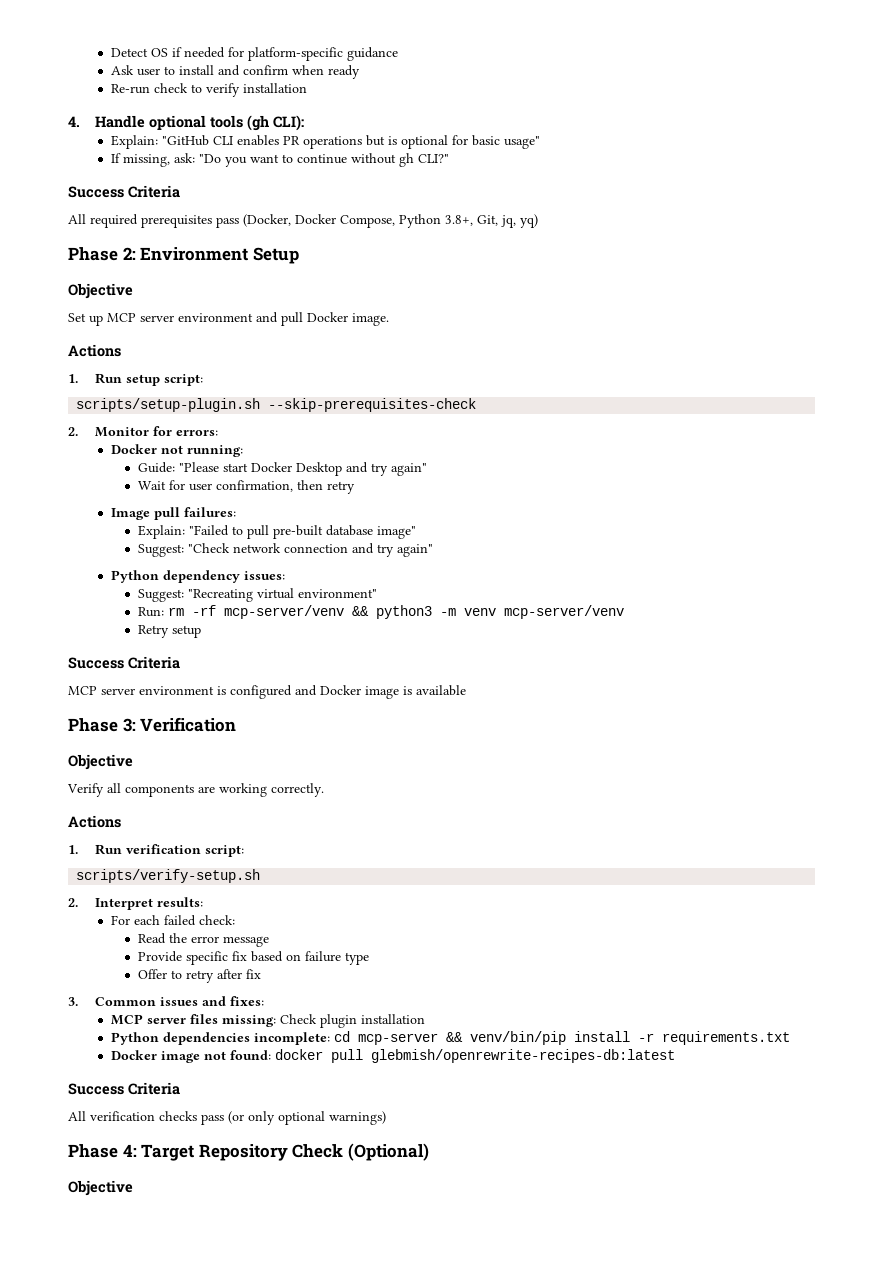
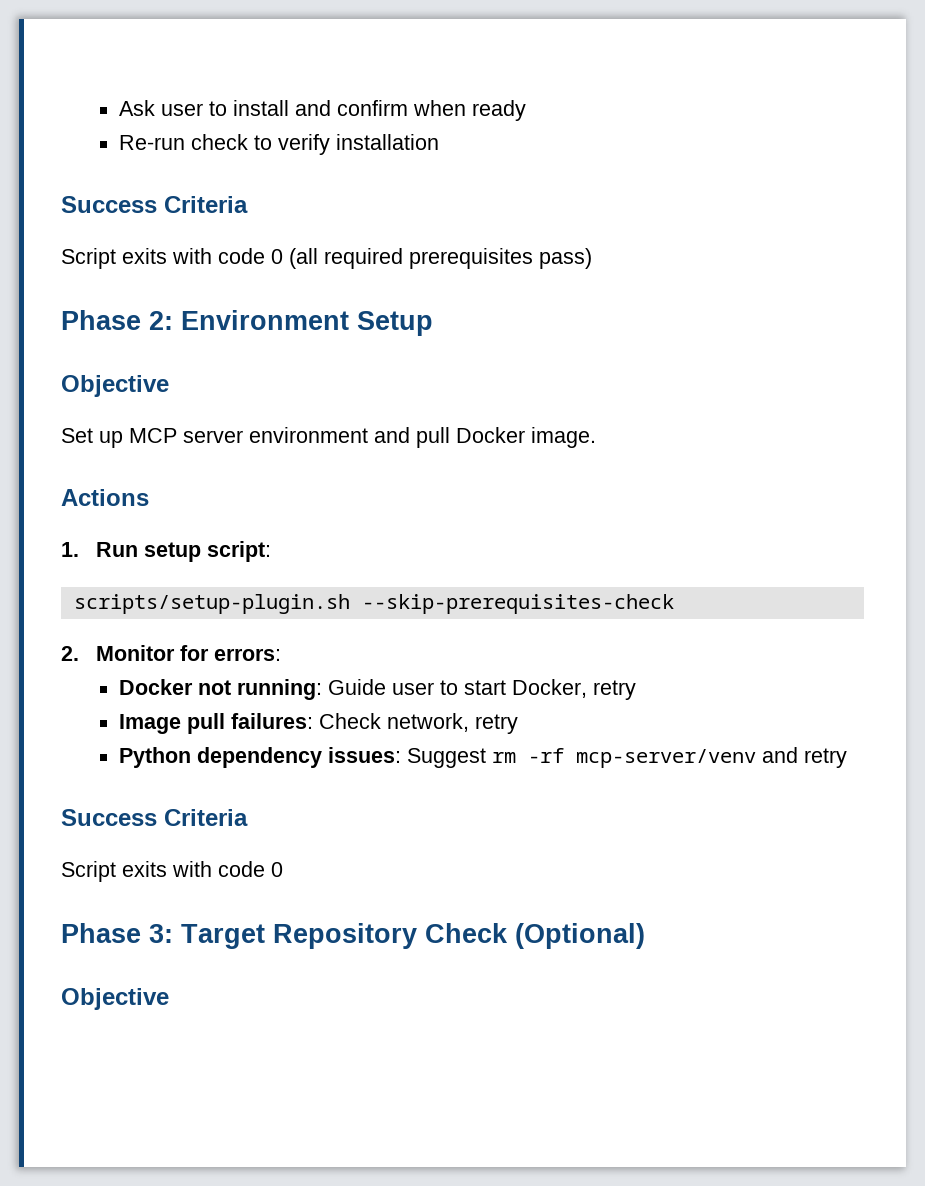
[110,47,398,61] Detect OS if needed for platform-specific guidance // -> (119, 108) none
[68,115,305,131] [110,135,540,149] [110,153,449,167] [68,185,180,198] [68,214,538,228] 4. Handle optional tools (gh CLI): // Explain: "GitHub CLI enables PR operations but is optional for basic usage" // If missing, ask: "Do you want to continue without gh CLI?" // Success Criteria // All required prerequisites pass (Docker, Docker Compose, Python 3.8+, Git, jq, yq) -> [61,196,248,213] [61,248,592,269] Success Criteria // Script exits with code 0 (all required prerequisites pass)
[137,462,427,476] [137,480,355,494] [110,507,236,520] [137,525,416,539] [137,543,433,557] [110,570,285,583] [137,588,377,602] [137,605,624,619] [137,625,201,638] [68,656,180,669] [68,685,466,699] [68,717,237,732] [68,754,133,770] [67,783,324,797] [68,815,121,828] [68,844,245,857] [76,869,261,883] [68,897,204,910] [110,915,235,926] [137,933,269,947] [137,951,369,965] [137,969,261,983] [68,996,265,1006] [110,1014,425,1028] [110,1031,790,1045] [110,1049,675,1063] [68,1082,180,1095] [68,1111,386,1125] [68,1144,137,1158] // Guide: "Please start Docker Desktop and try again" // Wait for user confirmation, then retry // Image pull failures: // Explain: "Failed to pull pre-built database image" // Suggest: "Check network connection and try again" // Python dependency issues: // Suggest: "Recreating virtual environment" // Run: rm -rf mcp-server/venv && python3 -m venv mcp-server/venv // Retry setup // Success Criteria // MCP server environment is configured and Docker image is available // Phase 3: Verification // Objective // Verify all components are working correctly. // Actions // 1. Run verification script: // scripts/verify-setup.sh // 2. Interpret results: // For each failed check: // Read the error message // Provide specific fix based on failure type // Offer to retry after fix // 3. Common issues and fixes: // MCP server files missing: Check plugin installation // Python dependencies incomplete: cd mcp-server && venv/bin/pip install -r requirements.txt // Docker image not found: docker pull glebmish/openrewrite-recipes-db:latest // Success Criteria // All verification checks pass (or only optional warnings) // Phase 4: -> [328,679,637,700] [119,713,519,734] [119,747,848,768] [61,809,248,826] [61,861,283,882] [61,923,173,943] Guide user to start Docker, retry // Image pull failures: Check network, retry // Python dependency issues: Suggest rm -rf mcp-server/venv and retry // Success Criteria // Script exits with code 0 // Phase 3:

